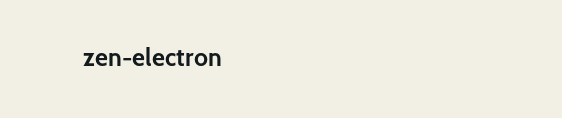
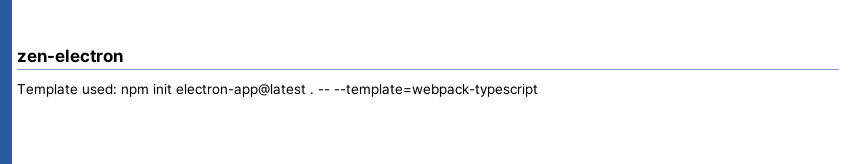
(222, 56) none -> [17,83,538,97] // Template used: npm init electron-app@latest . -- --template=webpack-typescript

